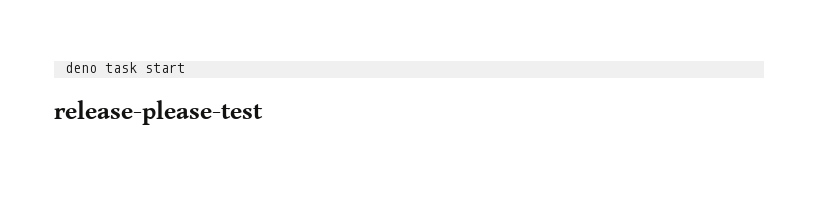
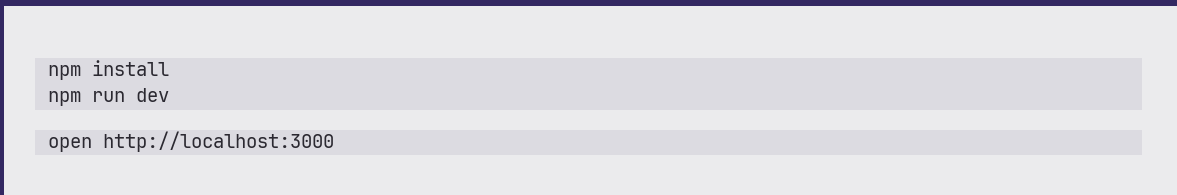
[64,62,185,73] [54,100,263,125] deno task start // release-please-test -> [47,60,169,80] [47,88,169,106] [47,131,334,152] npm install // npm run dev // open http://localhost:3000

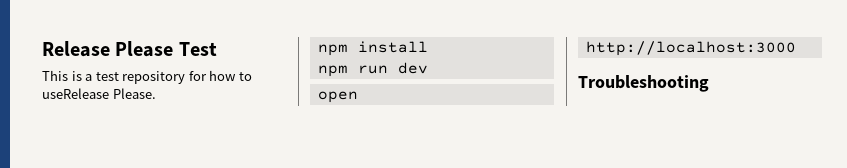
(47, 72) none -> [42,41,217,57] [42,70,252,84] [42,88,156,99] Release Please Test // This is a test repository for how to useRelease Please. //
(334, 141) none -> [578,75,709,92] // Troubleshooting

